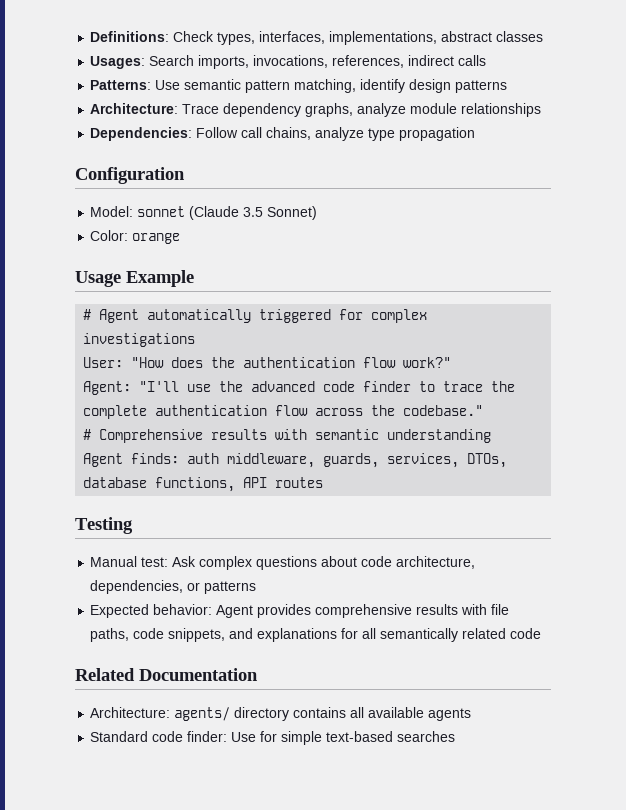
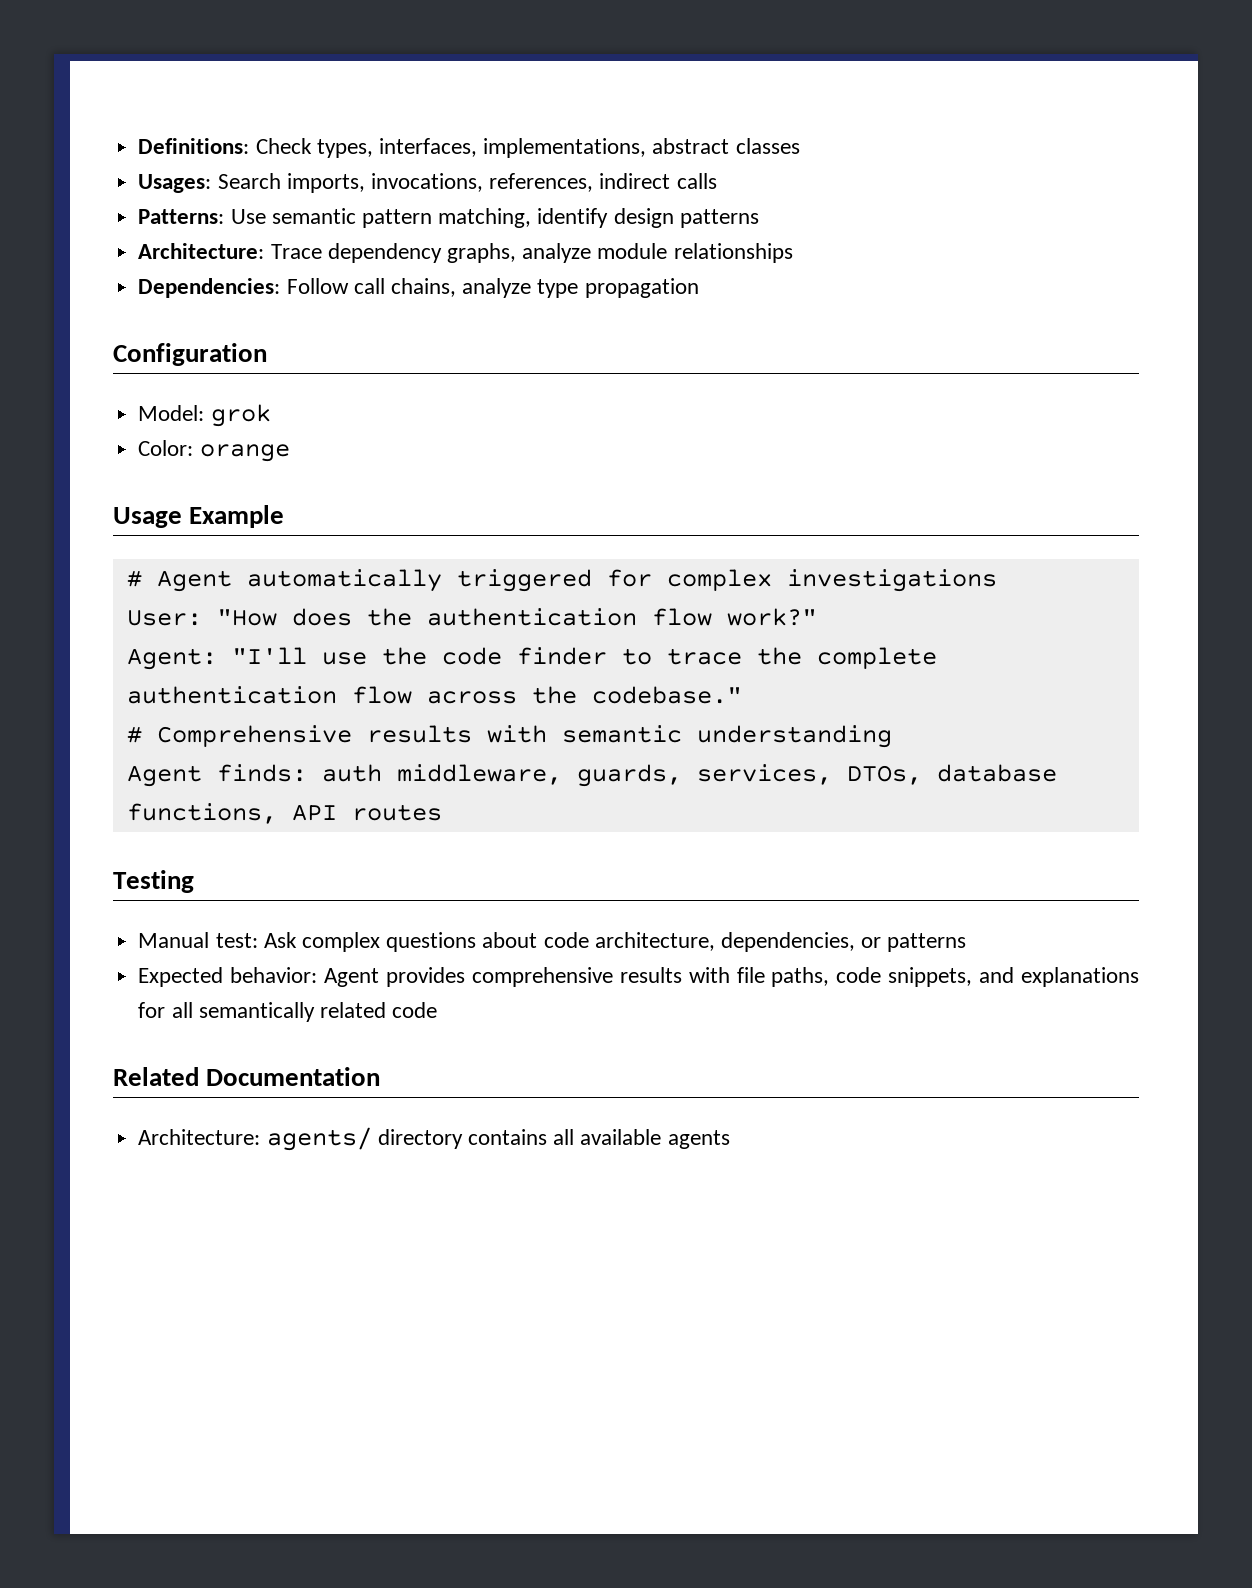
[137,206,318,220] sonnet (Claude 3.5 Sonnet) -> [210,404,271,427] grok
[251,381,316,392] advanced -> (427, 656) none
[90,731,456,745] // Standard code finder: Use for simple text-based searches -> (730, 1139) none

